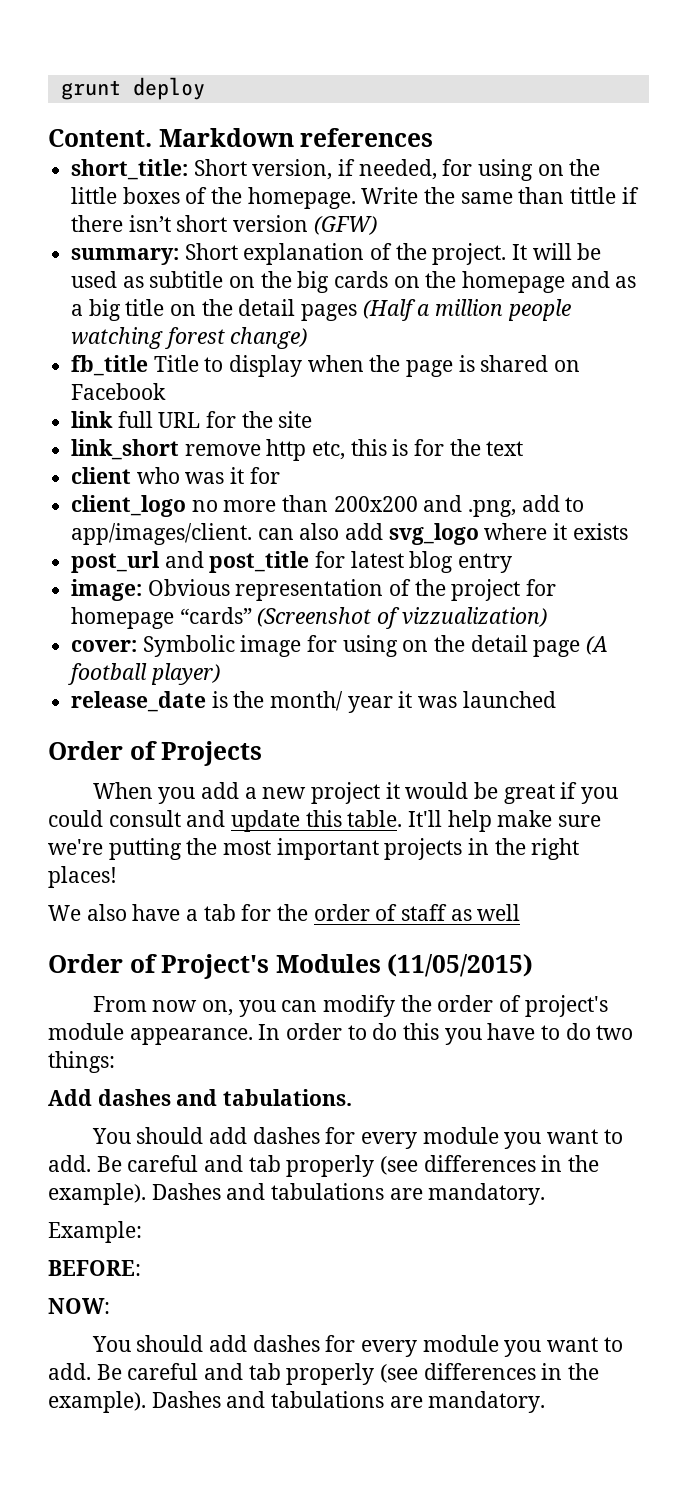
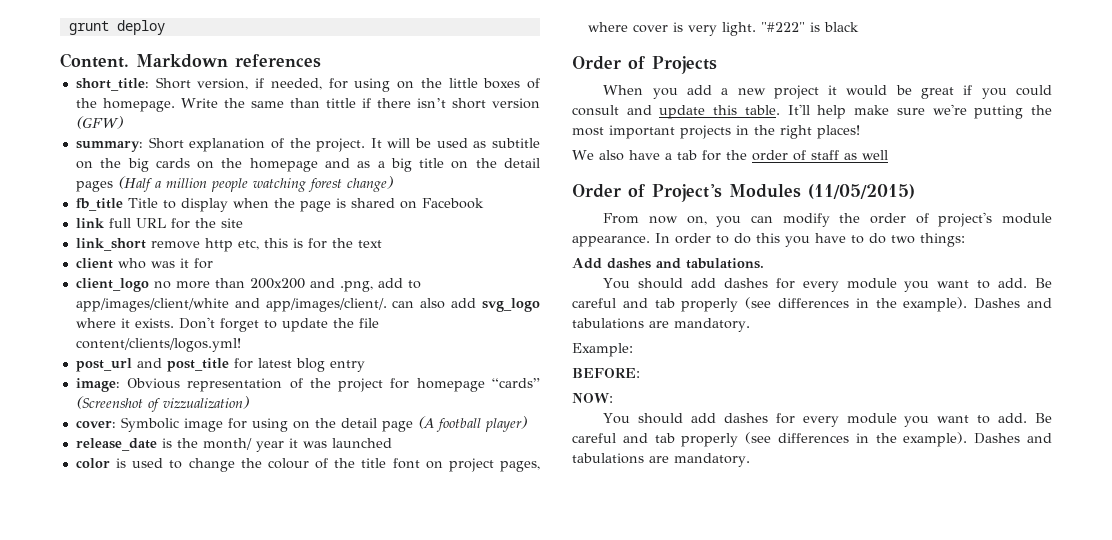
[71,523,253,545] app/images/client. -> [75,298,387,312] app/images/client/white and app/images/client/.
[572,523,628,540] exists -> [134,317,379,332] [75,338,241,352] exists. Don't forget to update the file content/clients/logos.yml!
(556, 699) none -> [75,458,540,472] [587,22,859,36] // color is used to change the colour of the title font on project pages, where cover is very light. "#222" is black

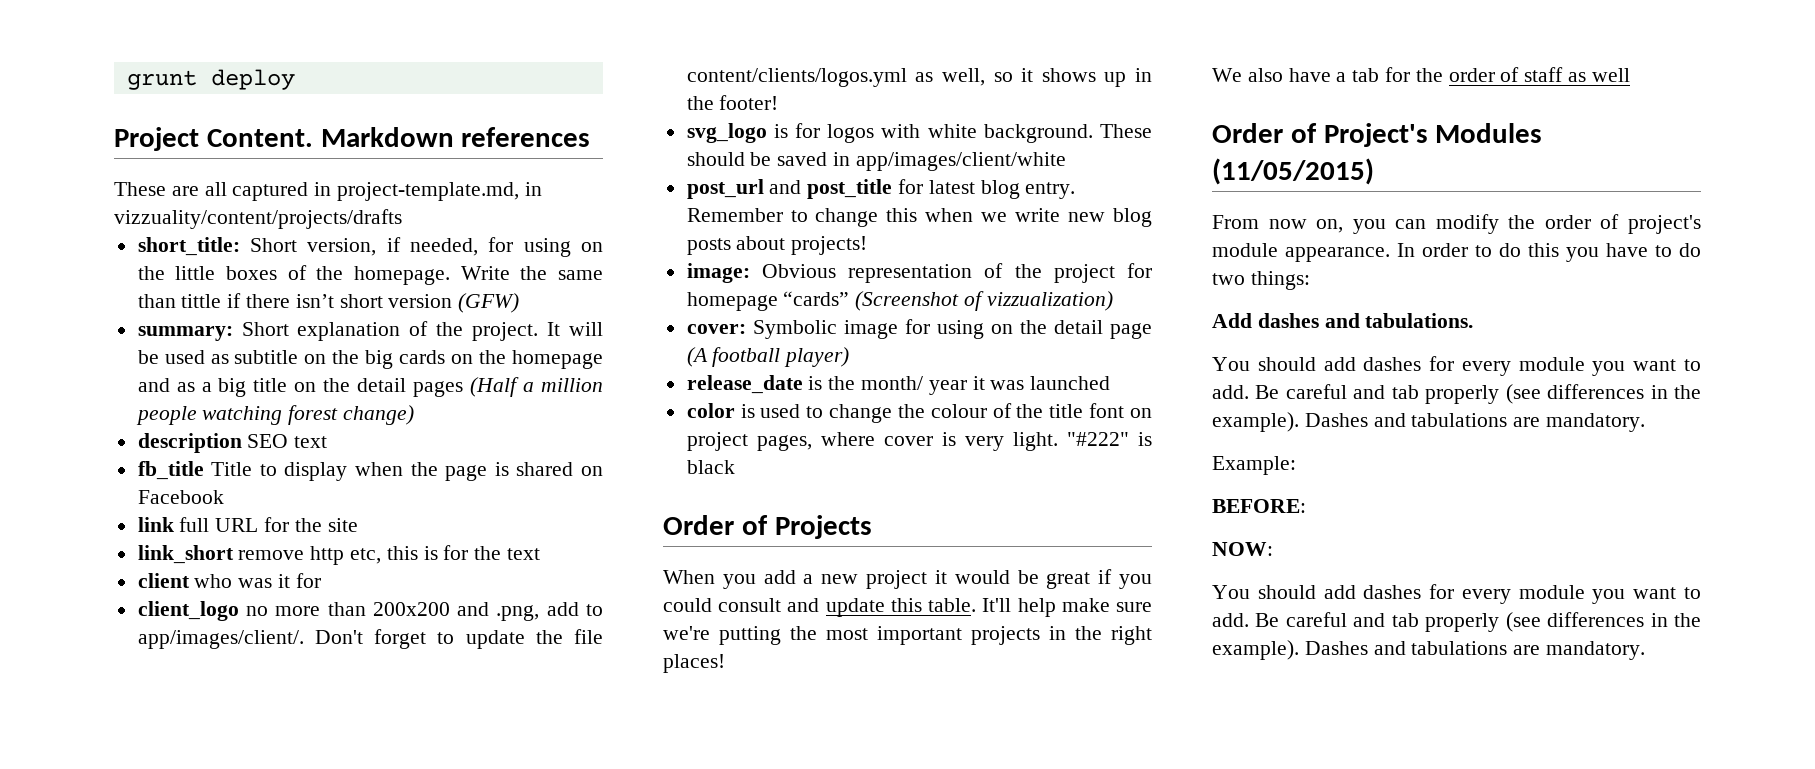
(165, 27) none -> [114,127,199,151] Project
(321, 61) none -> [114,182,542,201] [114,209,402,229] // These are all captured in project-template.md, in vizzuality/content/projects/drafts
(393, 184) none -> [137,433,328,453] // description SEO text
[75,298,541,312] [75,318,174,328] app/images/client/white and app/images/client/. can also add svg_logo where it exists. -> [137,630,304,649] app/images/client/.
[75,338,241,352] content/clients/logos.yml! -> [686,68,1152,87] [686,95,779,110] [686,123,1152,143] [686,152,1066,171] content/clients/logos.yml as well, so it shows up in the footer! // svg_logo is for logos with white background. These should be saved in app/images/client/white
[329,360,365,372] entry -> [1025,182,1076,199] [686,208,1152,227] [686,236,868,255] entry. Remember to change this when we write new blog posts about projects!

